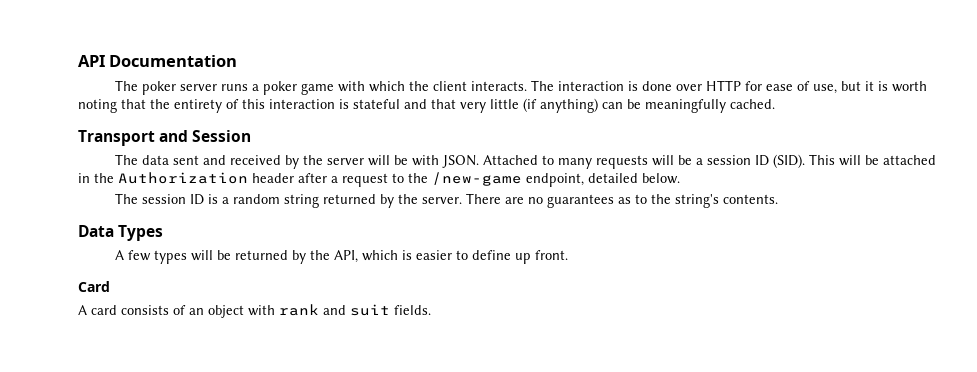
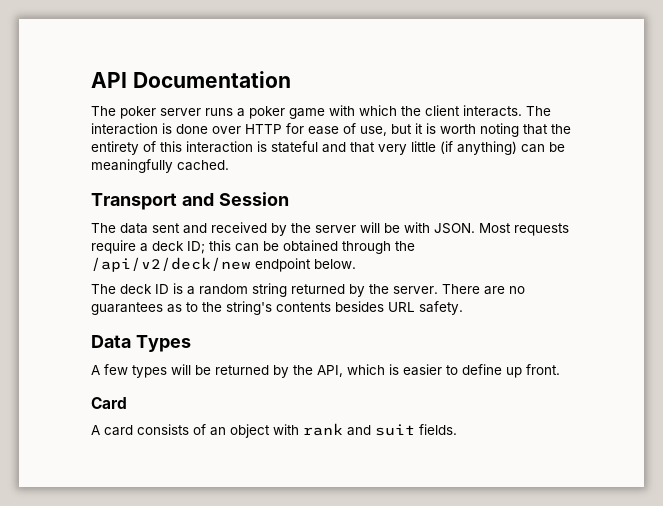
[482,154,936,169] [78,172,638,187] Attached to many requests will be a session ID (SID). This will be attached in the Authorization header after a request to the /new-game endpoint, detailed -> [479,223,569,236] [91,240,415,254] [91,257,311,272] Most requests require a deck ID; this can be obtained through the /api/v2/deck/new endpoint
[141,194,186,204] session -> [120,284,152,294] deck
[722,194,778,204] contents. -> [276,301,463,315] contents besides URL safety.

